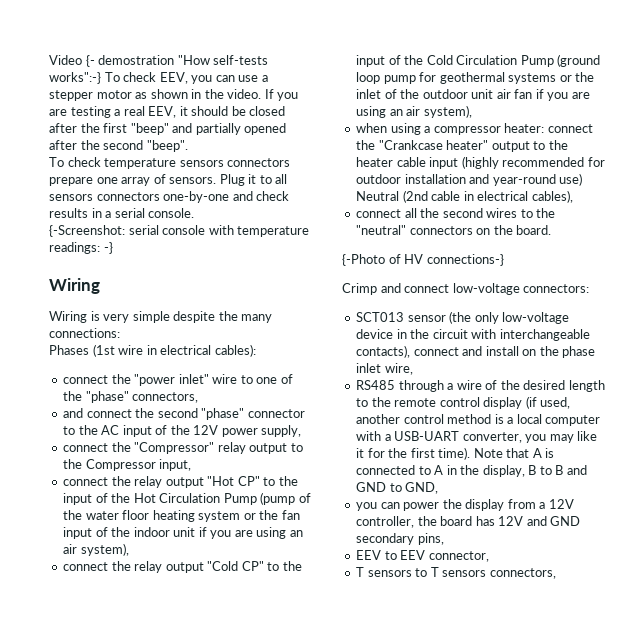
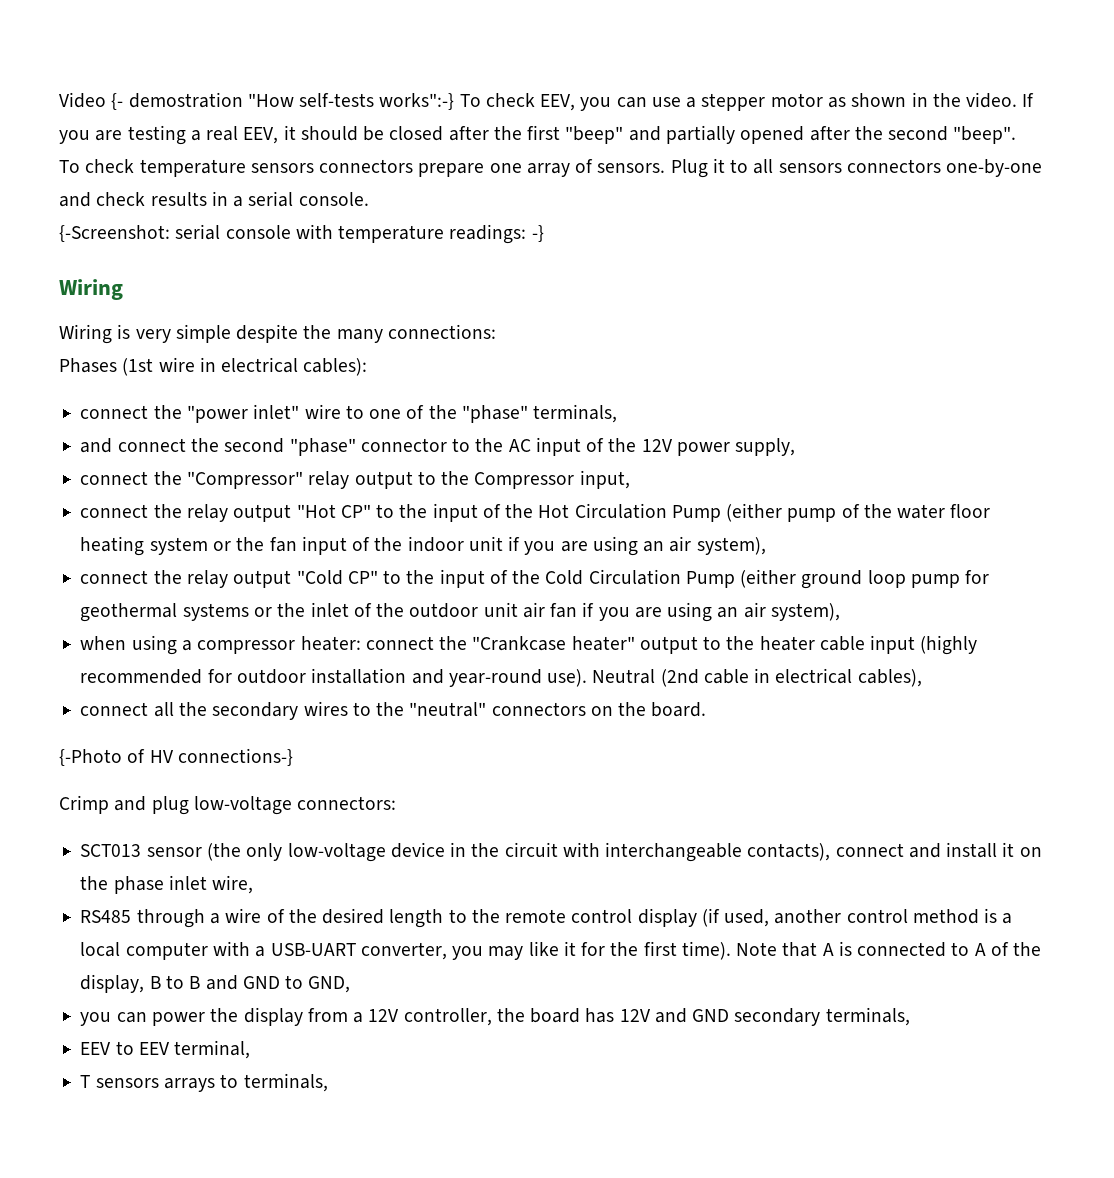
[132,392,199,403] connectors, -> [533,404,618,423] terminals,
[260,492,296,505] (pump -> [726,503,837,522] (either pump
[557,54,601,67] (ground -> [740,569,863,589] (either ground
[559,173,583,186] use) -> [547,669,588,687] use).
[442,208,483,218] second -> [212,702,299,720] secondary
[404,284,450,293] connect -> [151,796,189,815] plug
(519, 351) none -> [1002,842,1015,857] it
[446,465,457,475] in -> [991,942,1010,956] of
[417,533,444,545] pins, -> [825,1007,910,1026] terminals,
[428,551,489,562] [356,567,556,579] connector, // T sensors to T sensors connectors, -> [174,1040,251,1059] [80,1073,328,1092] terminal, // T sensors arrays to terminals,

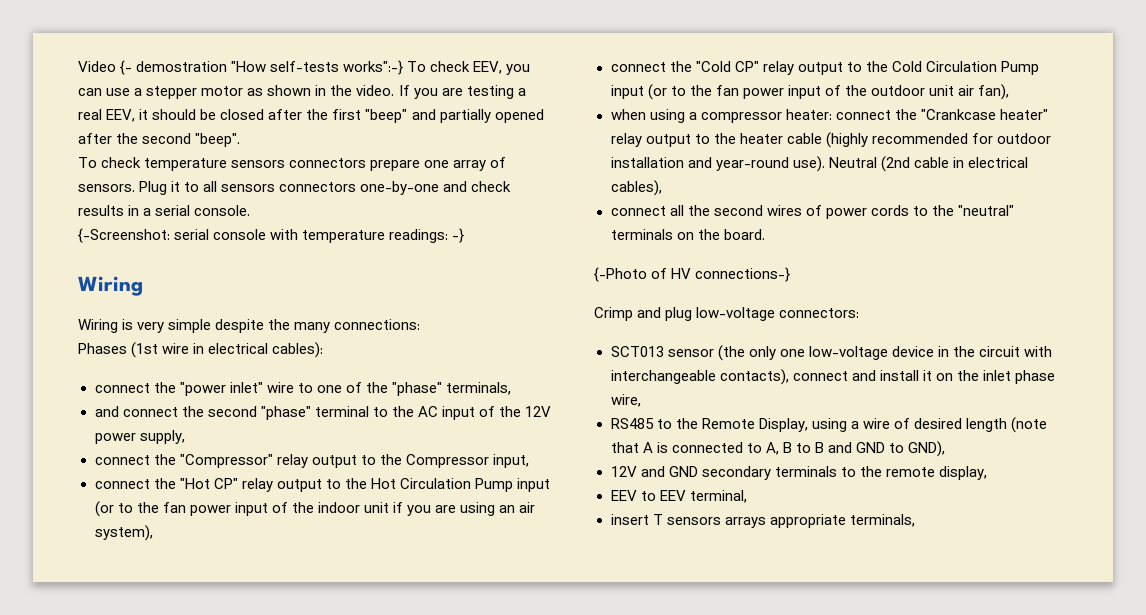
[360,438,447,452] connector -> [314,406,369,417] terminal
[186,503,991,522] [80,536,297,556] relay output "Hot CP" to the input of the Hot Circulation Pump (either pump of the water floor heating system or the fan -> [179,478,551,492] [94,501,231,517] "Hot CP" relay output to the Hot Circulation Pump input (or to the fan power
[186,569,990,589] [80,602,349,622] relay output "Cold CP" to the input of the Cold Circulation Pump (either ground loop pump for geothermal systems or the inlet -> [695,61,1039,75] [610,84,821,100] "Cold CP" relay output to the Cold Circulation Pump input (or to the fan power input
[550,602,840,622] fan if you are using an air system), -> [978,84,1010,100] fan),
(635, 643) none -> [610,133,642,147] relay
[870,635,916,654] input -> (822, 138) none
[212,701,348,720] secondary wires -> [713,205,909,219] second wires of power cords
[491,702,586,716] connectors -> [610,229,673,240] terminals
(283, 852) none -> [779,349,805,357] one
[113,875,207,894] phase inlet -> [982,370,1055,384] inlet phase
[136,909,205,928] through -> [656,418,847,432] to the Remote Display, using
[288,909,317,923] the -> (910, 423) none
[448,908,1013,927] [80,941,778,960] to the remote control display (if used, another control method is a local computer with a USB-UART converter, you may like it for the first time). Note -> [1011,417,1048,433] (note
[974,942,1042,956] [80,974,145,993] A of the display, -> [765,442,779,455] A,
[308,976,351,993] [80,1007,910,1026] GND, // you can power the display from a 12V controller, the board has 12V and GND secondary terminals, -> [908,441,946,457] [610,466,987,480] GND), // 12V and GND secondary terminals to the remote display,
(251, 1049) none -> [610,514,649,525] insert
[220,1074,239,1088] to -> [769,514,846,528] appropriate

